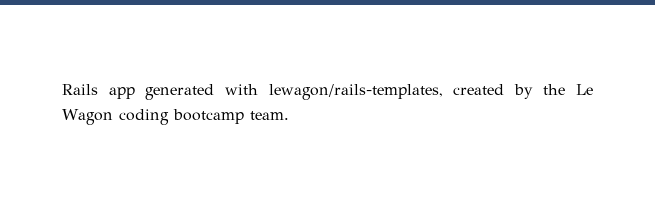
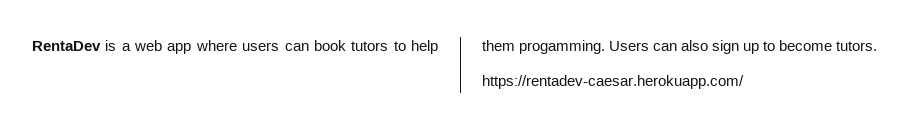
[62,84,593,100] [62,109,289,125] Rails app generated with lewagon/rails-templates, created by the Le Wagon coding bootcamp team. -> [32,40,878,54] [482,75,744,89] RentaDev is a web app where users can book tutors to help them progamming. Users can also sign up to become tutors. // https://rentadev-caesar.herokuapp.com/

